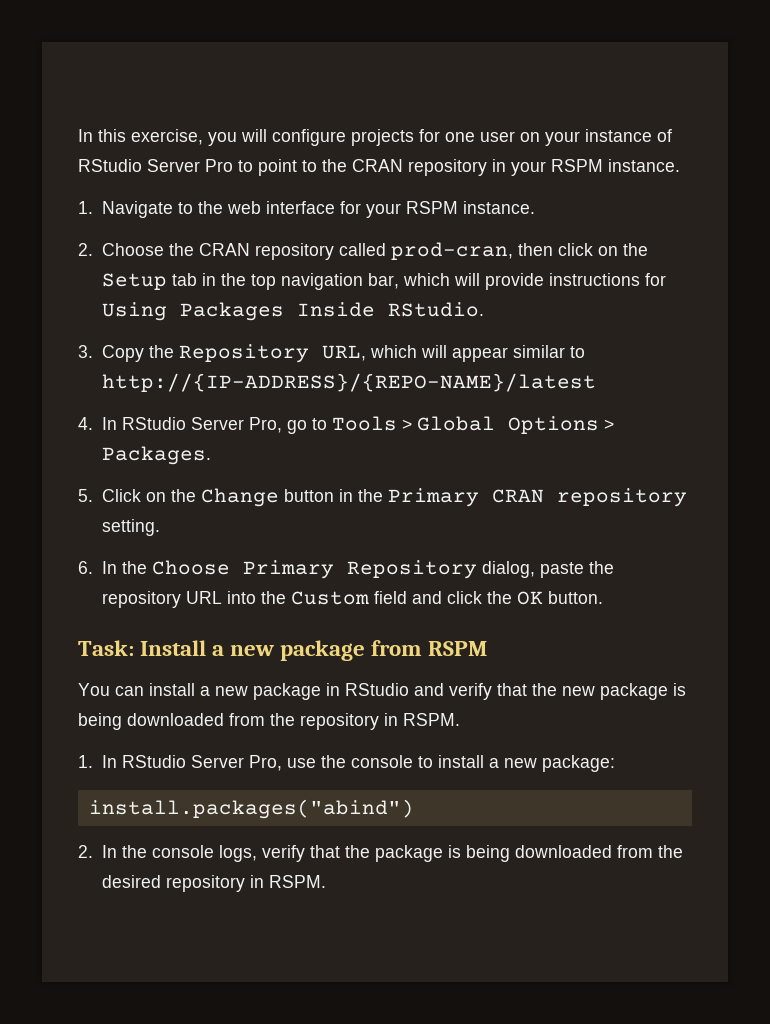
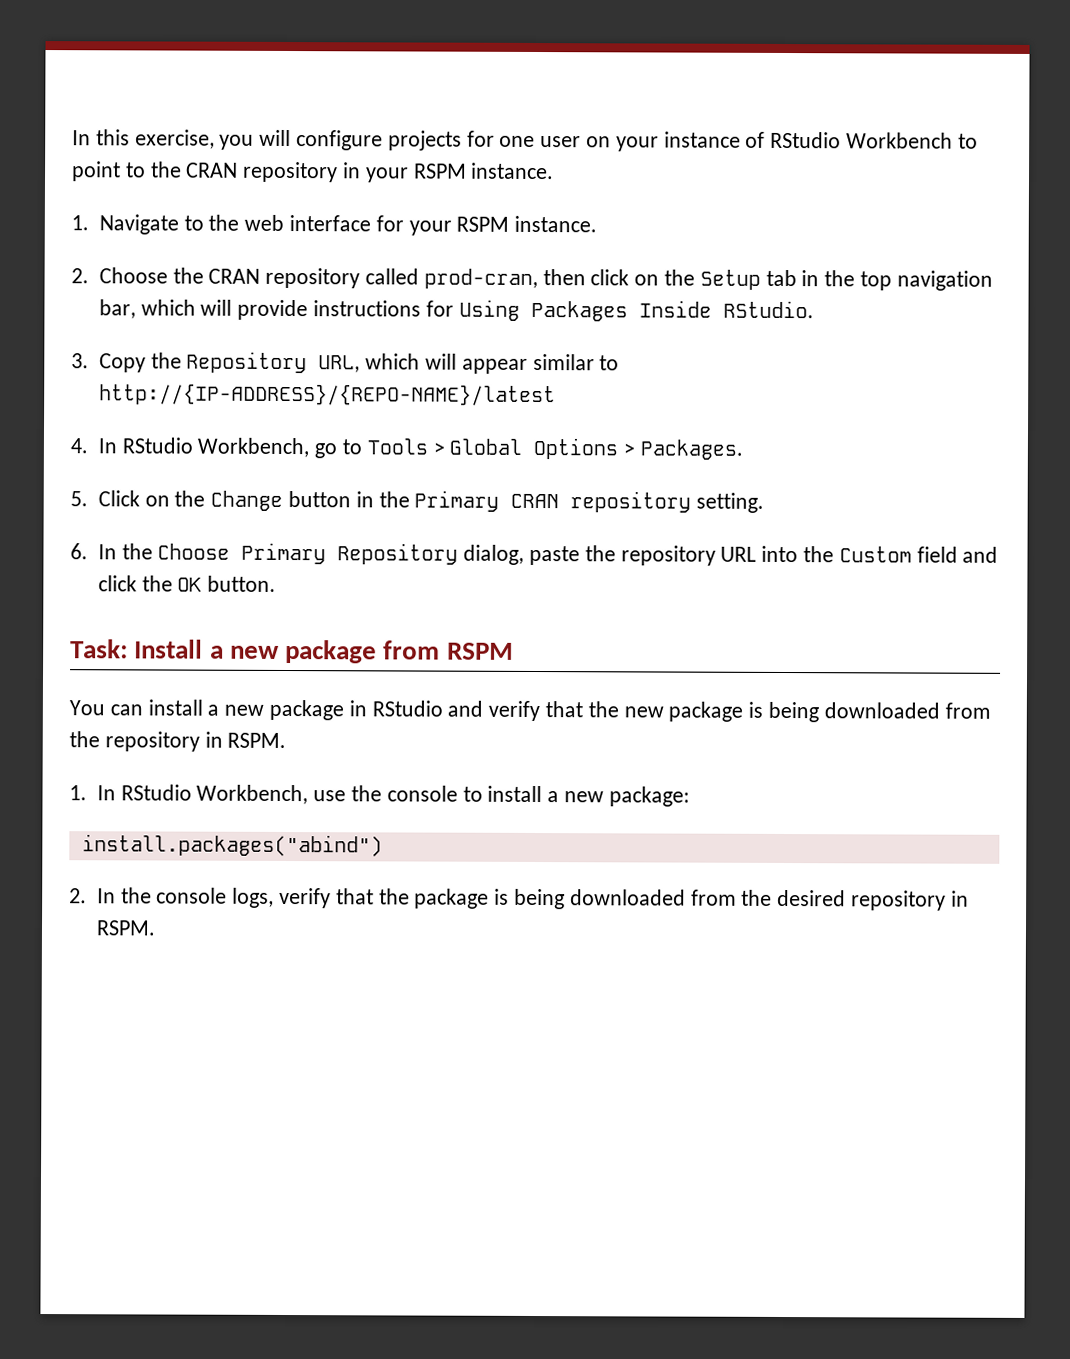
[147,159,233,172] Server Pro -> [846,132,954,149] Workbench
[190,417,282,433] Server Pro, -> [197,437,310,458] Workbench,
[190,755,282,771] Server Pro, -> [196,784,309,805] Workbench,

